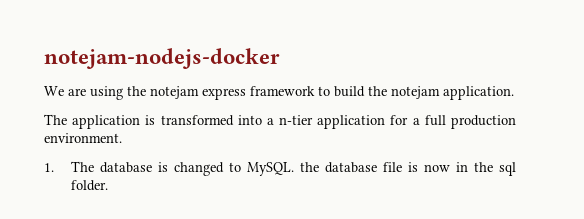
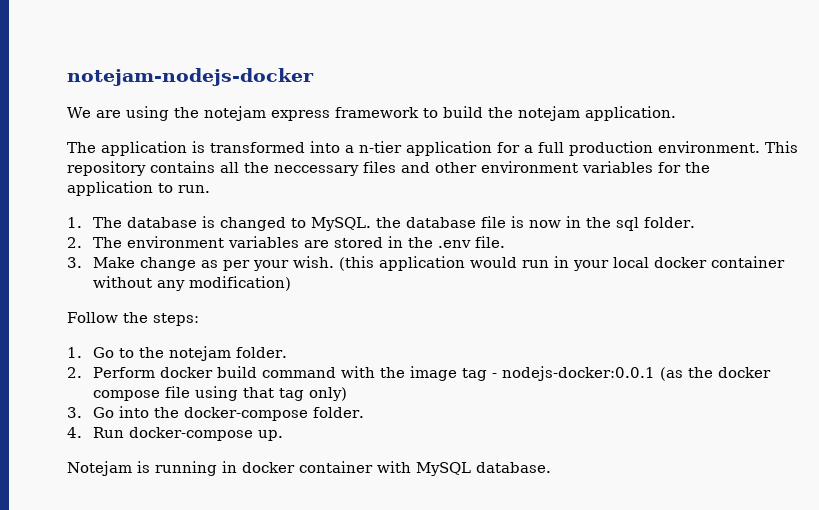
(122, 138) none -> [765,141,798,153] [67,161,710,176] [67,181,210,196] This repository contains all the neccessary files and other environment variables for the application to run.
(109, 185) none -> [67,236,506,248] [67,256,786,271] [93,276,292,291] [67,312,199,326] [67,346,288,361] [67,366,772,381] [93,386,348,401] [67,406,365,421] [67,427,284,441] [67,461,551,476] // 2. The environment variables are stored in the .env file. // 3. Make change as per your wish. (this application would run in your local docker container without any modification) // Follow the steps: // 1. Go to the notejam folder. // 2. Perform docker build command with the image tag - nodejs-docker:0.0.1 (as the docker compose file using that tag only) // 3. Go into the docker-compose folder. // 4. Run docker-compose up. // Notejam is running in docker container with MySQL database.

